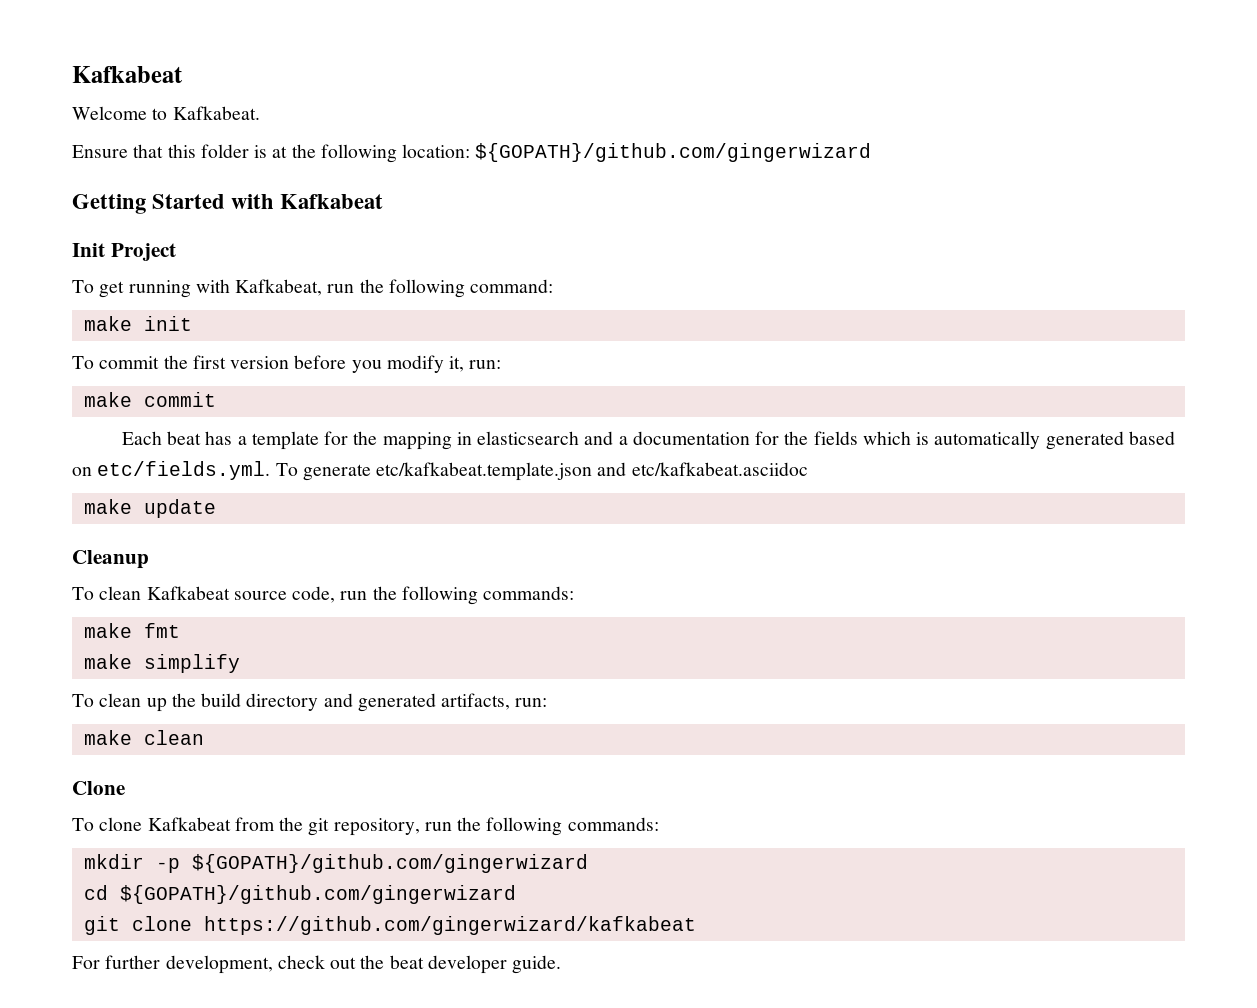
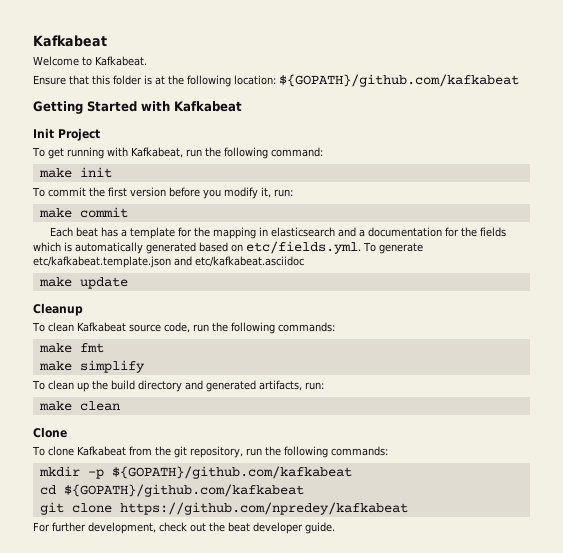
[475,143,872,162] ${GOPATH}/github.com/gingerwizard -> [279,74,519,87] ${GOPATH}/github.com/kafkabeat
[191,854,588,873] ${GOPATH}/github.com/gingerwizard -> [111,466,352,479] ${GOPATH}/github.com/kafkabeat
[119,885,516,904] ${GOPATH}/github.com/gingerwizard -> [63,484,304,497] ${GOPATH}/github.com/kafkabeat
[203,916,696,935] https://github.com/gingerwizard/kafkabeat -> [119,502,408,515] https://github.com/npredey/kafkabeat

